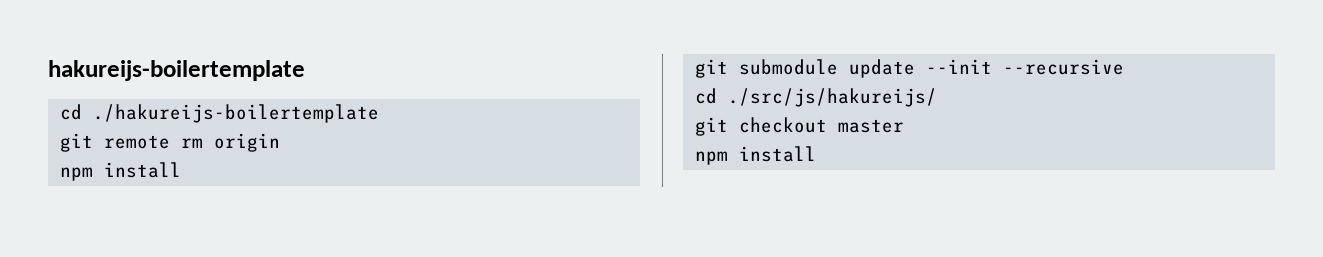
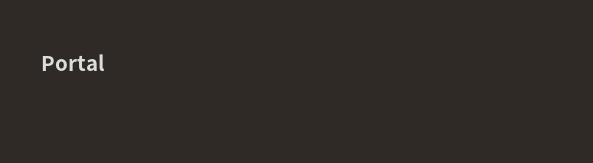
[48,60,305,81] [60,104,379,123] [60,133,280,152] [60,162,181,181] [695,59,1124,78] [695,88,937,107] [695,117,904,136] [695,146,816,165] hakureijs-boilertemplate // cd ./hakureijs-boilertemplate // git remote rm origin // npm install // git submodule update --init --recursive // cd ./src/js/hakureijs/ // git checkout master // npm install -> [41,54,104,71] Portal

